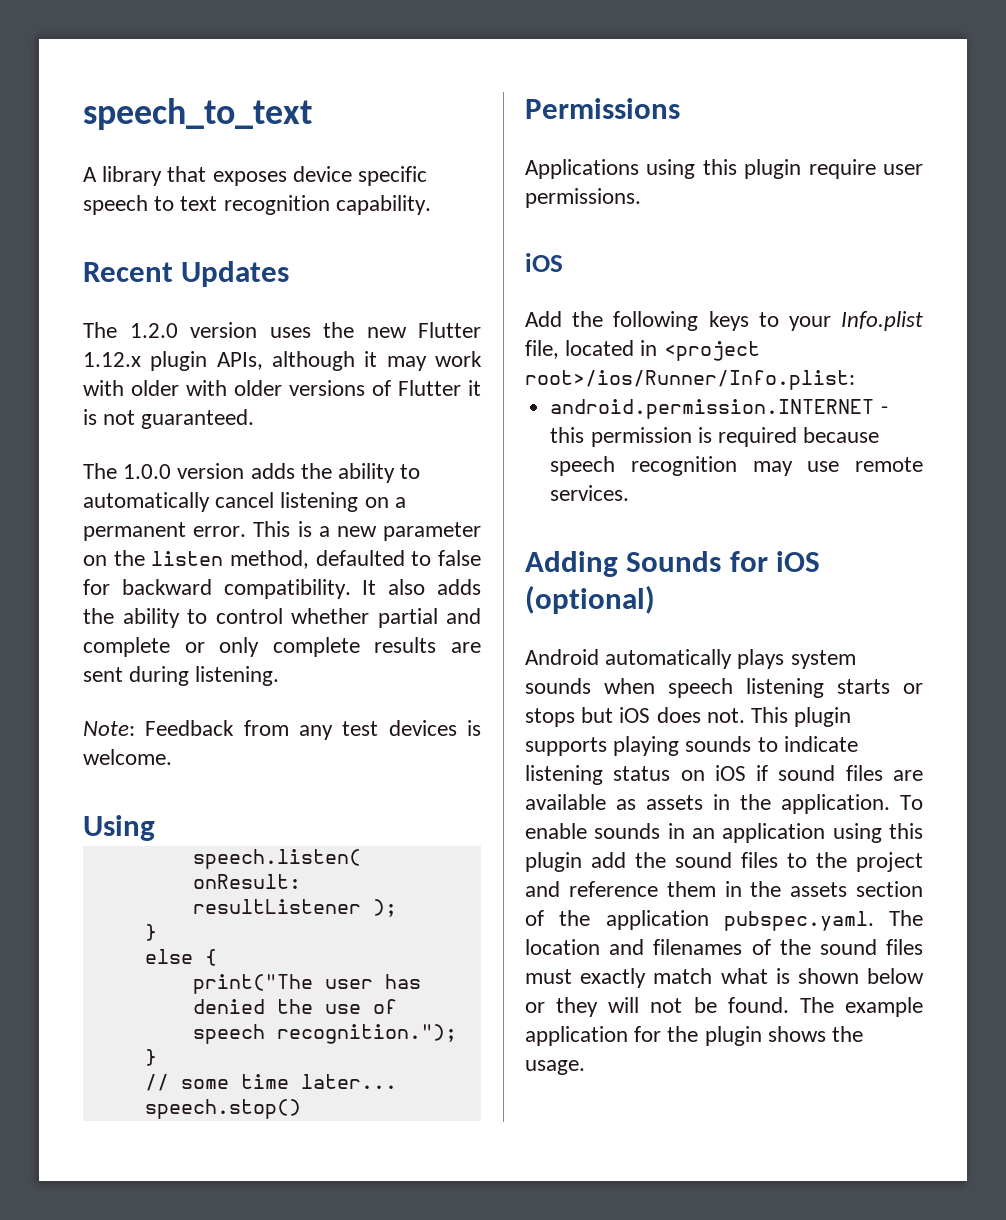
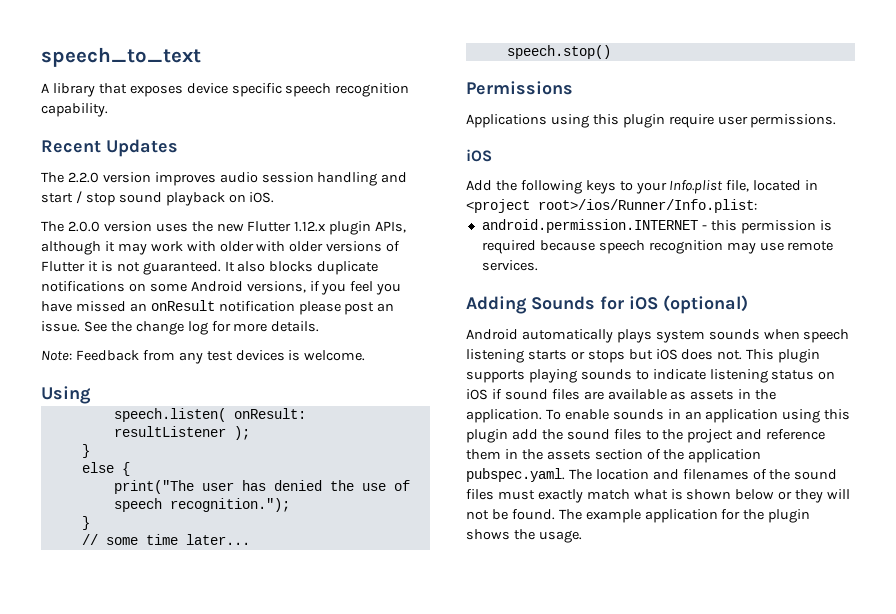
[154,196,218,211] to text -> (332, 90) none
[129,323,178,338] 1.2.0 -> [67,172,408,186] [41,191,275,206] [41,221,100,232] 2.2.0 version improves audio session handling and start / stop sound playback on iOS. // The 2.0.0
[83,463,421,483] [83,492,406,512] [83,521,481,541] [83,550,481,569] [83,579,482,599] [83,608,481,628] [83,637,481,657] [83,666,280,686] // The 1.0.0 version adds the ability to automatically cancel listening on a permanent error. This is a new parameter on the listen method, defaulted to false for backward compatibility. It also adds the ability to control whether partial and complete or only complete results are sent during listening. -> [224,261,379,275] [41,281,402,295] [41,300,395,315] [41,321,320,335] It also blocks duplicate notifications on some Android versions, if you feel you have missed an onResult notification please post an issue. See the change log for more details.

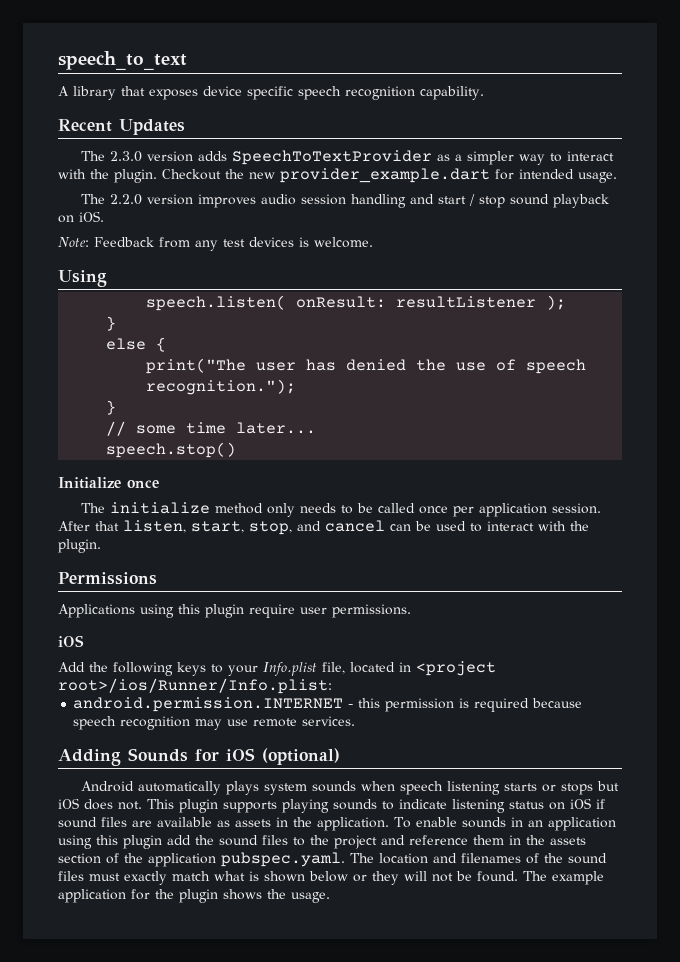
(178, 148) none -> [81,150,615,165] [58,168,617,183] // The 2.3.0 version adds SpeechToTextProvider as a simpler way to interact with the plugin. Checkout the new provider_example.dart for intended usage.
[41,221,407,235] [41,241,401,255] [41,261,379,275] [41,281,402,295] [41,300,395,315] [41,321,320,335] // The 2.0.0 version uses the new Flutter 1.12.x plugin APIs, although it may work with older with older versions of Flutter it is not guaranteed. It also blocks duplicate notifications on some Android versions, if you feel you have missed an onResult notification please post an issue. See the change log for more details. -> (104, 216) none
(611, 52) none -> [58,477,159,489] [81,502,602,517] [58,520,589,535] [58,539,101,553] // Initialize once // The initialize method only needs to be called once per application session. After that listen, start, stop, and cancel can be used to interact with the plugin.

